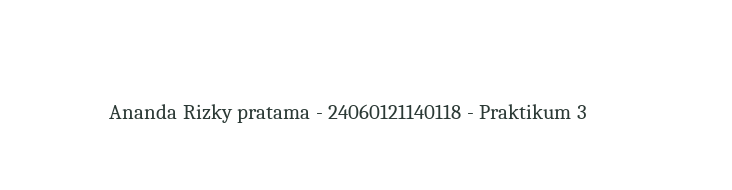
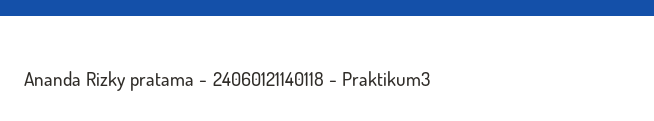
[479,104,587,119] Praktikum 3 -> [341,71,430,86] Praktikum3

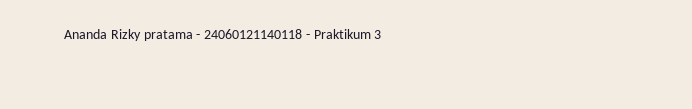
[341,71,430,86] Praktikum3 -> [313,29,382,39] Praktikum 3

